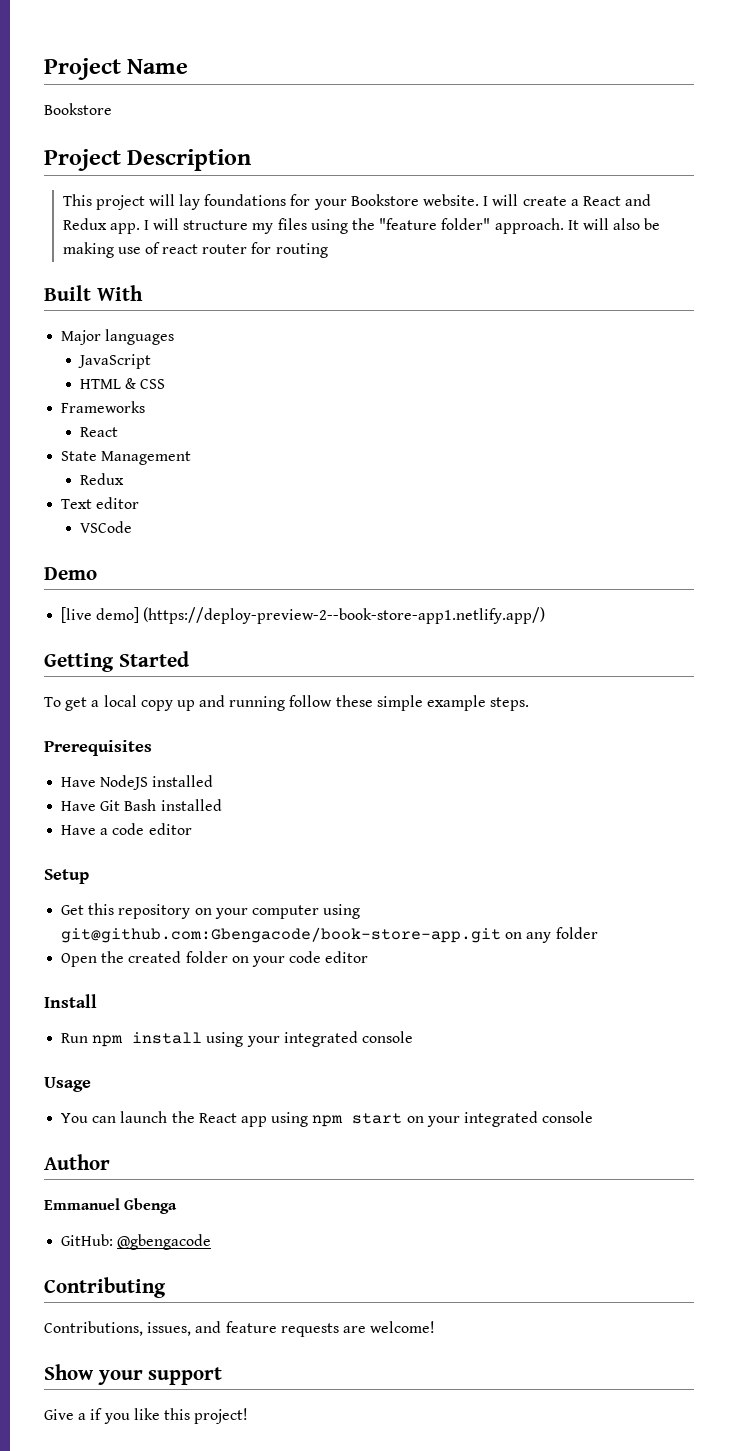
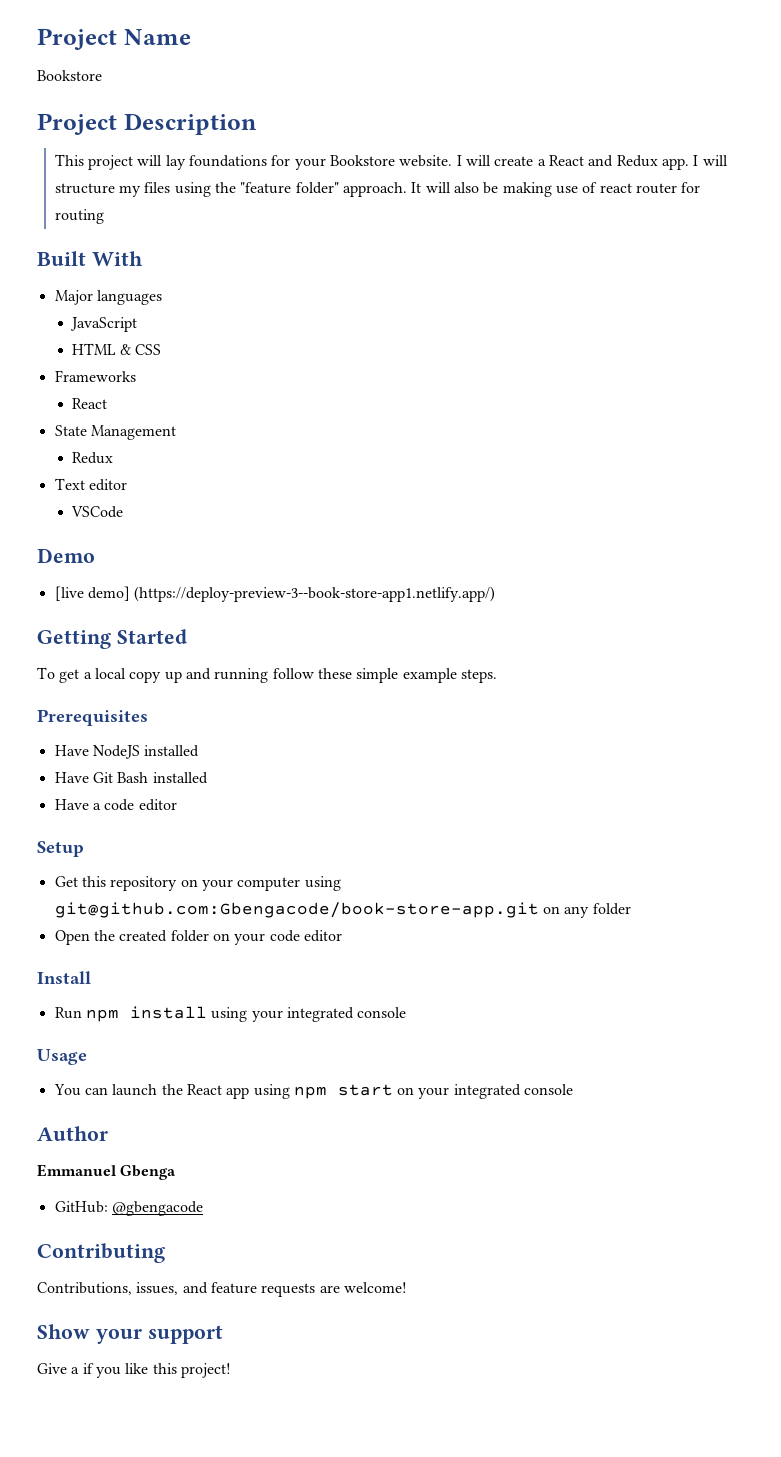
[143,607,546,624] (https://deploy-preview-2--book-store-app1.netlify.app/) -> [134,586,496,602] (https://deploy-preview-3--book-store-app1.netlify.app/)

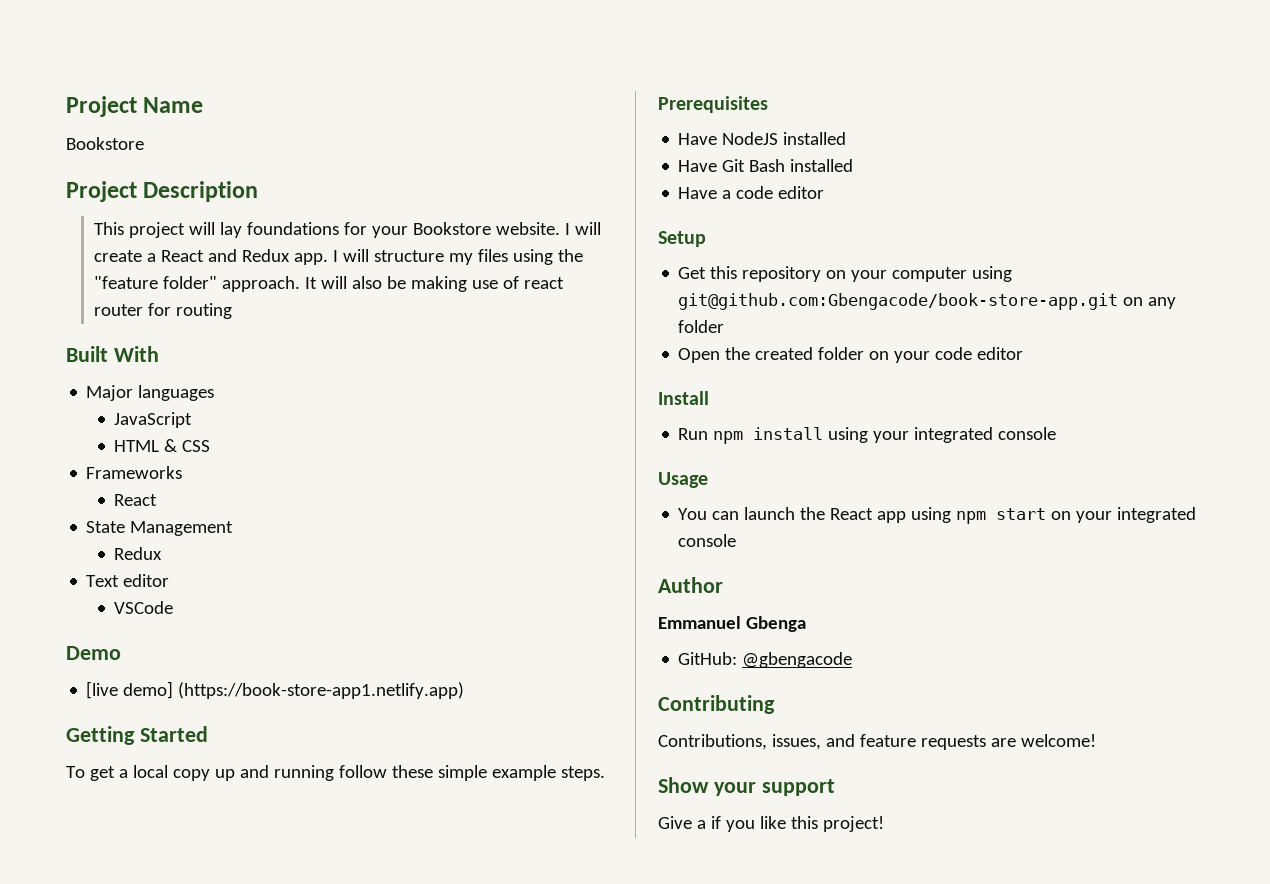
[134,586,496,602] (https://deploy-preview-3--book-store-app1.netlify.app/) -> [178,682,465,699] (https://book-store-app1.netlify.app)

